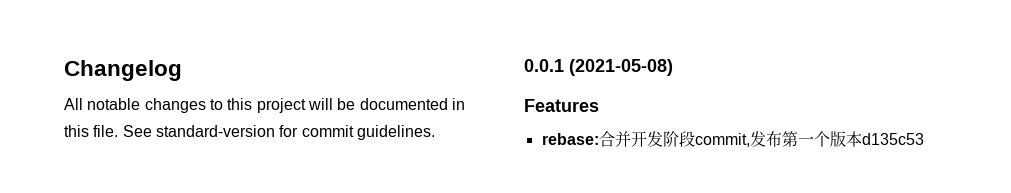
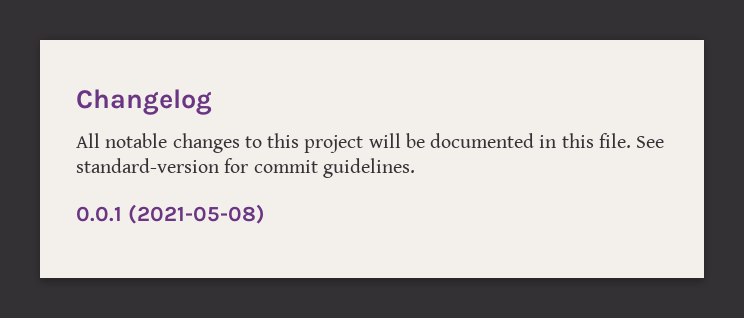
[524,99,599,112] [541,131,924,147] // Features // rebase:合并开发阶段commit,发布第一个版本d135c53 -> (265, 214) none

